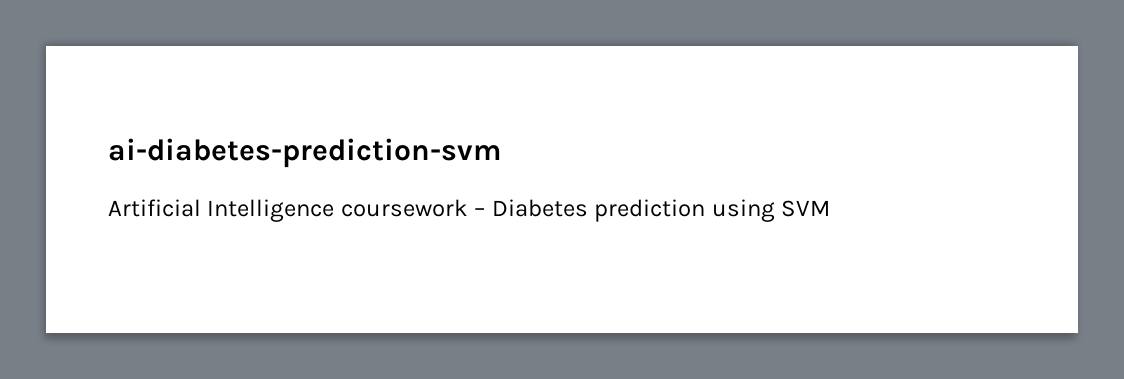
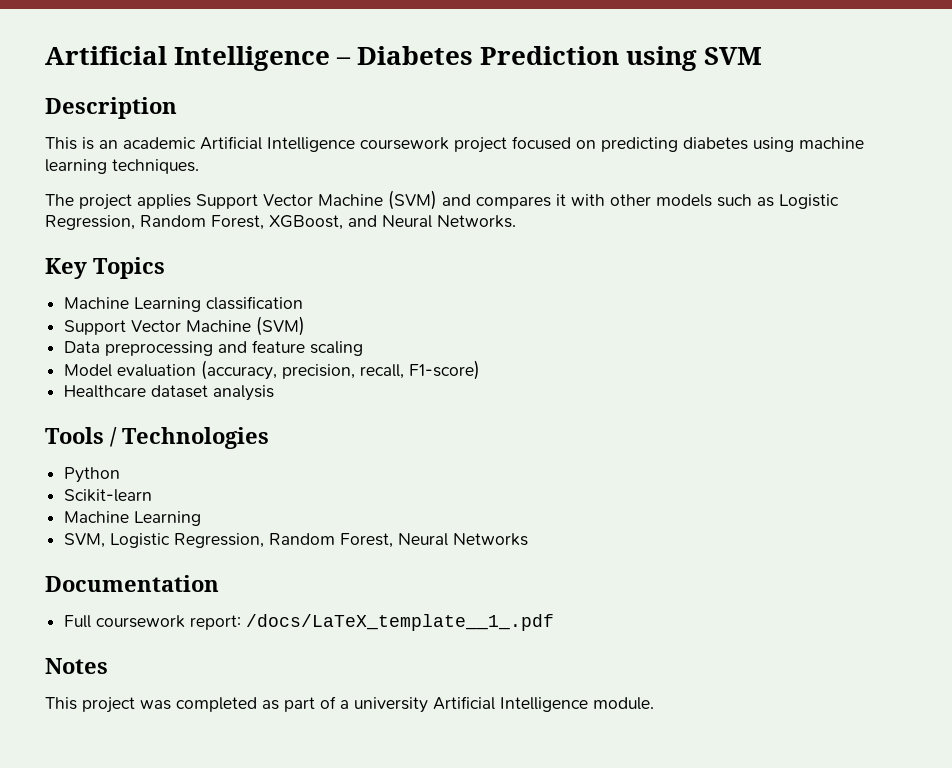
[108,138,501,168] [108,199,831,222] ai-diabetes-prediction-svm // Artificial Intelligence coursework – Diabetes prediction using SVM -> [45,46,763,71] [45,97,177,119] [45,136,864,153] [45,159,199,174] [45,190,839,210] [45,215,516,230] [45,257,165,279] [64,296,304,312] [64,316,306,336] [64,340,364,356] [64,360,481,380] [64,385,275,401] [45,427,269,449] [64,467,121,483] [64,489,153,502] [64,511,202,526] [64,533,529,548] [45,575,219,592] [64,614,555,631] [45,658,108,674] [45,696,654,713] Artificial Intelligence – Diabetes Prediction using SVM // Description // This is an academic Artificial Intelligence coursework project focused on predicting diabetes using machine learning techniques. // The project applies Support Vector Machine (SVM) and compares it with other models such as Logistic Regression, Random Forest, XGBoost, and Neural Networks. // Key Topics // Machine Learning classification // Support Vector Machine (SVM) // Data preprocessing and feature scaling // Model evaluation (accuracy, precision, recall, F1-score) // Healthcare dataset analysis // Tools / Technologies // Python // Scikit-learn // Machine Learning // SVM, Logistic Regression, Random Forest, Neural Networks // Documentation // Full coursework report: /docs/LaTeX_template__1_.pdf // Notes // This project was completed as part of a university Artificial Intelligence module.

